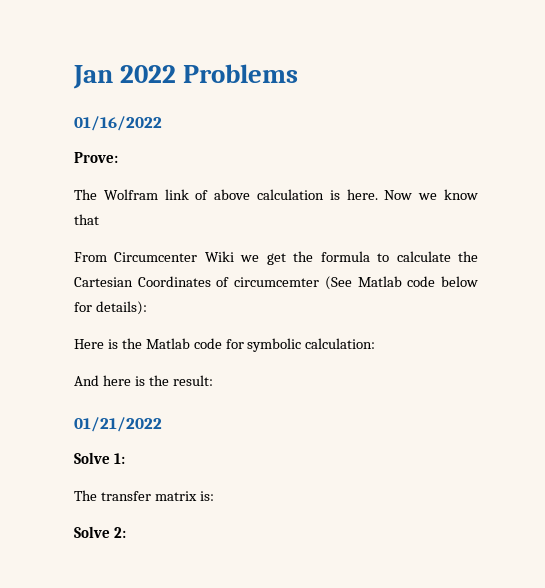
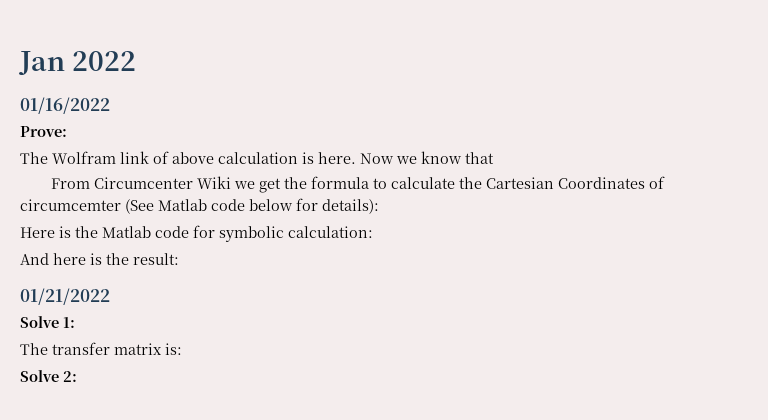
[183,64,299,83] Problems -> (137, 61) none

